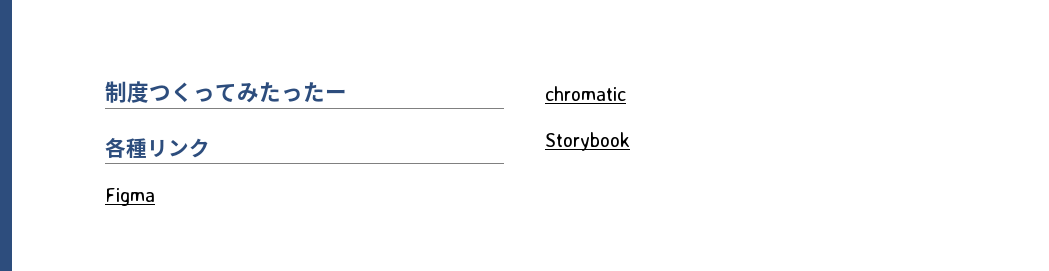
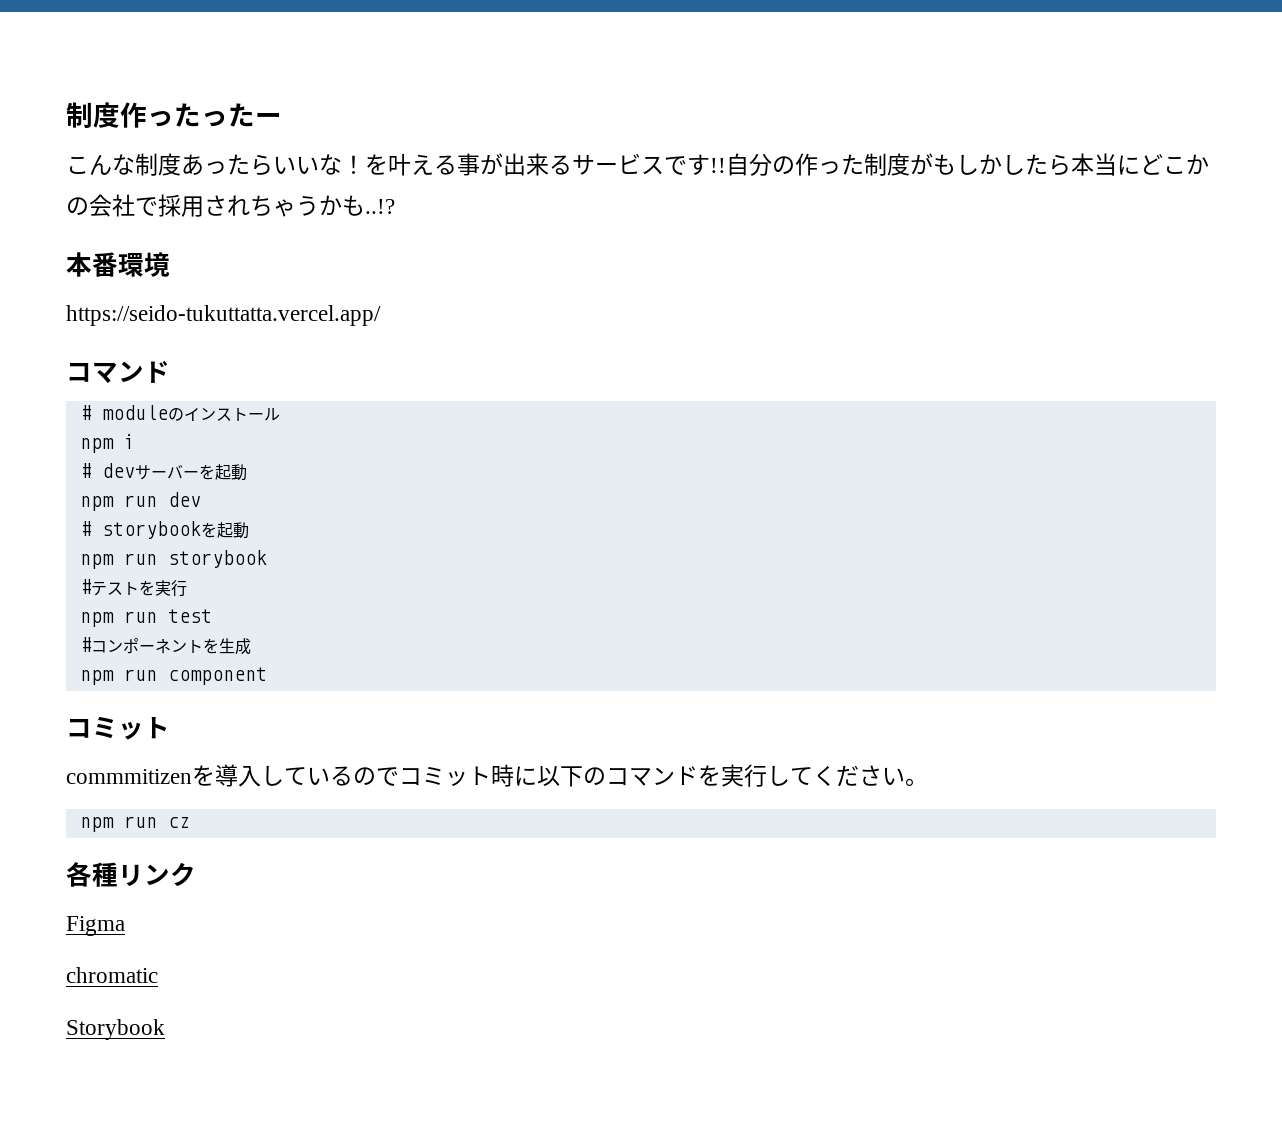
[105,81,259,103] 制度つくってみ -> [66,102,174,128] 制度作っ
(347, 94) none -> [66,153,1209,176] [66,194,395,217] [66,252,170,277] [66,305,381,326] [66,361,170,384] [79,405,280,421] [79,434,135,453] [79,463,247,481] [79,492,201,511] [79,521,249,539] [79,550,267,569] [79,579,187,597] [79,609,212,627] [79,637,251,655] [79,667,267,685] [66,717,170,740] [66,764,928,787] [79,816,190,832] // こんな制度あったらいいな！を叶える事が出来るサービスです!!自分の作った制度がもしかしたら本当にどこかの会社で採用されちゃうかも..!? // 本番環境 // https://seido-tukuttatta.vercel.app/ // コマンド // # moduleのインストール // npm i // # devサーバーを起動 // npm run dev // # storybookを起動 // npm run storybook // #テストを実行 // npm run test // #コンポーネントを生成 // npm run component // コミット // commmitizenを導入しているのでコミット時に以下のコマンドを実行してください。 // npm run cz

